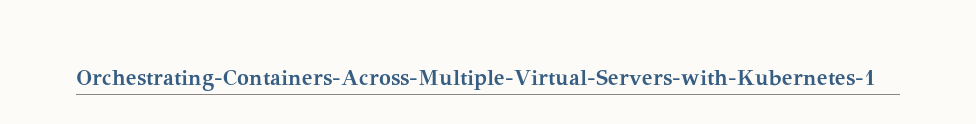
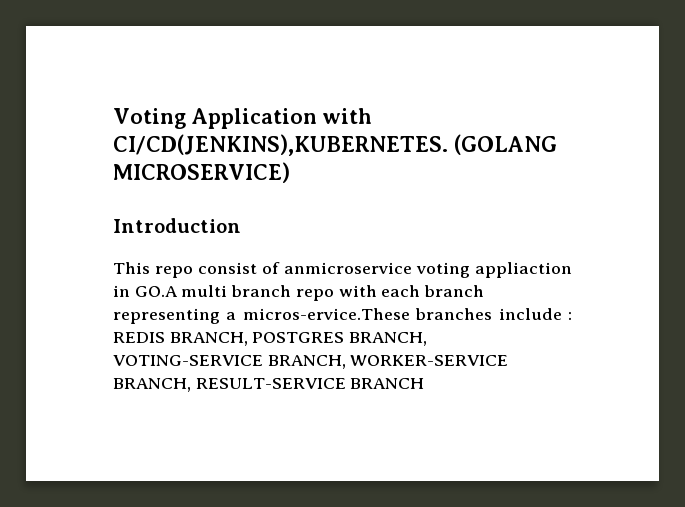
[76,69,876,91] Orchestrating-Containers-Across-Multiple-Virtual-Servers-with-Kubernetes-1 -> [113,108,372,129] [113,134,557,156] [113,162,290,183] [113,218,241,233] [113,262,572,278] [113,285,485,301] [113,308,572,324] [113,332,428,346] [113,355,509,369] [113,378,425,392] Voting Application with CI/CD(JENKINS),KUBERNETES. (GOLANG MICROSERVICE) // Introduction // This repo consist of anmicroservice voting appliaction in GO.A multi branch repo with each branch representing a micros-ervice.These branches include : REDIS BRANCH, POSTGRES BRANCH, VOTING-SERVICE BRANCH, WORKER-SERVICE BRANCH, RESULT-SERVICE BRANCH

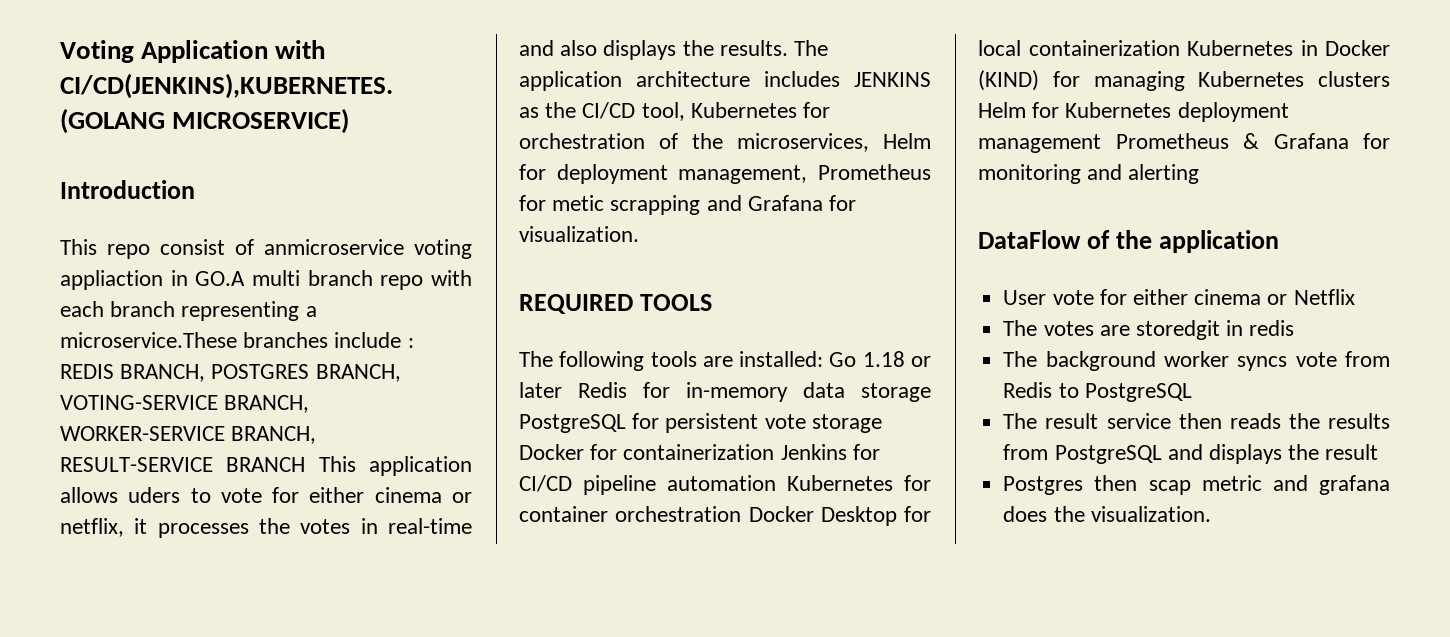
[242,308,410,320] micros-ervice.These -> [60,332,237,348] microservice.These
(425, 383) none -> [318,456,472,476] [60,487,472,503] [60,518,472,538] [519,40,829,60] [519,71,931,91] [519,102,831,121] [519,133,931,152] [519,164,931,184] [519,195,857,215] [519,226,639,242] [519,294,712,314] [519,351,931,371] [519,382,931,402] [519,413,882,433] [519,444,880,460] [519,475,931,495] [519,506,931,526] [978,40,1390,56] [978,70,1390,91] [978,102,1289,122] [978,133,1390,153] [978,164,1200,184] [978,230,1279,253] [1003,289,1355,305] [1003,320,1295,340] [1003,351,1390,371] [1003,382,1192,402] [1003,413,1390,429] [1003,444,1379,464] [1003,475,1390,495] [1003,506,1211,522] This application allows uders to vote for either cinema or netflix, it processes the votes in real-time and also displays the results. The application architecture includes JENKINS as the CI/CD tool, Kubernetes for orchestration of the microservices, Helm for deployment management, Prometheus for metic scrapping and Grafana for visualization. // REQUIRED TOOLS // The following tools are installed: Go 1.18 or later Redis for in-memory data storage PostgreSQL for persistent vote storage Docker for containerization Jenkins for CI/CD pipeline automation Kubernetes for container orchestration Docker Desktop for local containerization Kubernetes in Docker (KIND) for managing Kubernetes clusters Helm for Kubernetes deployment management Prometheus & Grafana for monitoring and alerting // DataFlow of the application // User vote for either cinema or Netflix // The votes are storedgit in redis // The background worker syncs vote from Redis to PostgreSQL // The result service then reads the results from PostgreSQL and displays the result // Postgres then scap metric and grafana does the visualization.

